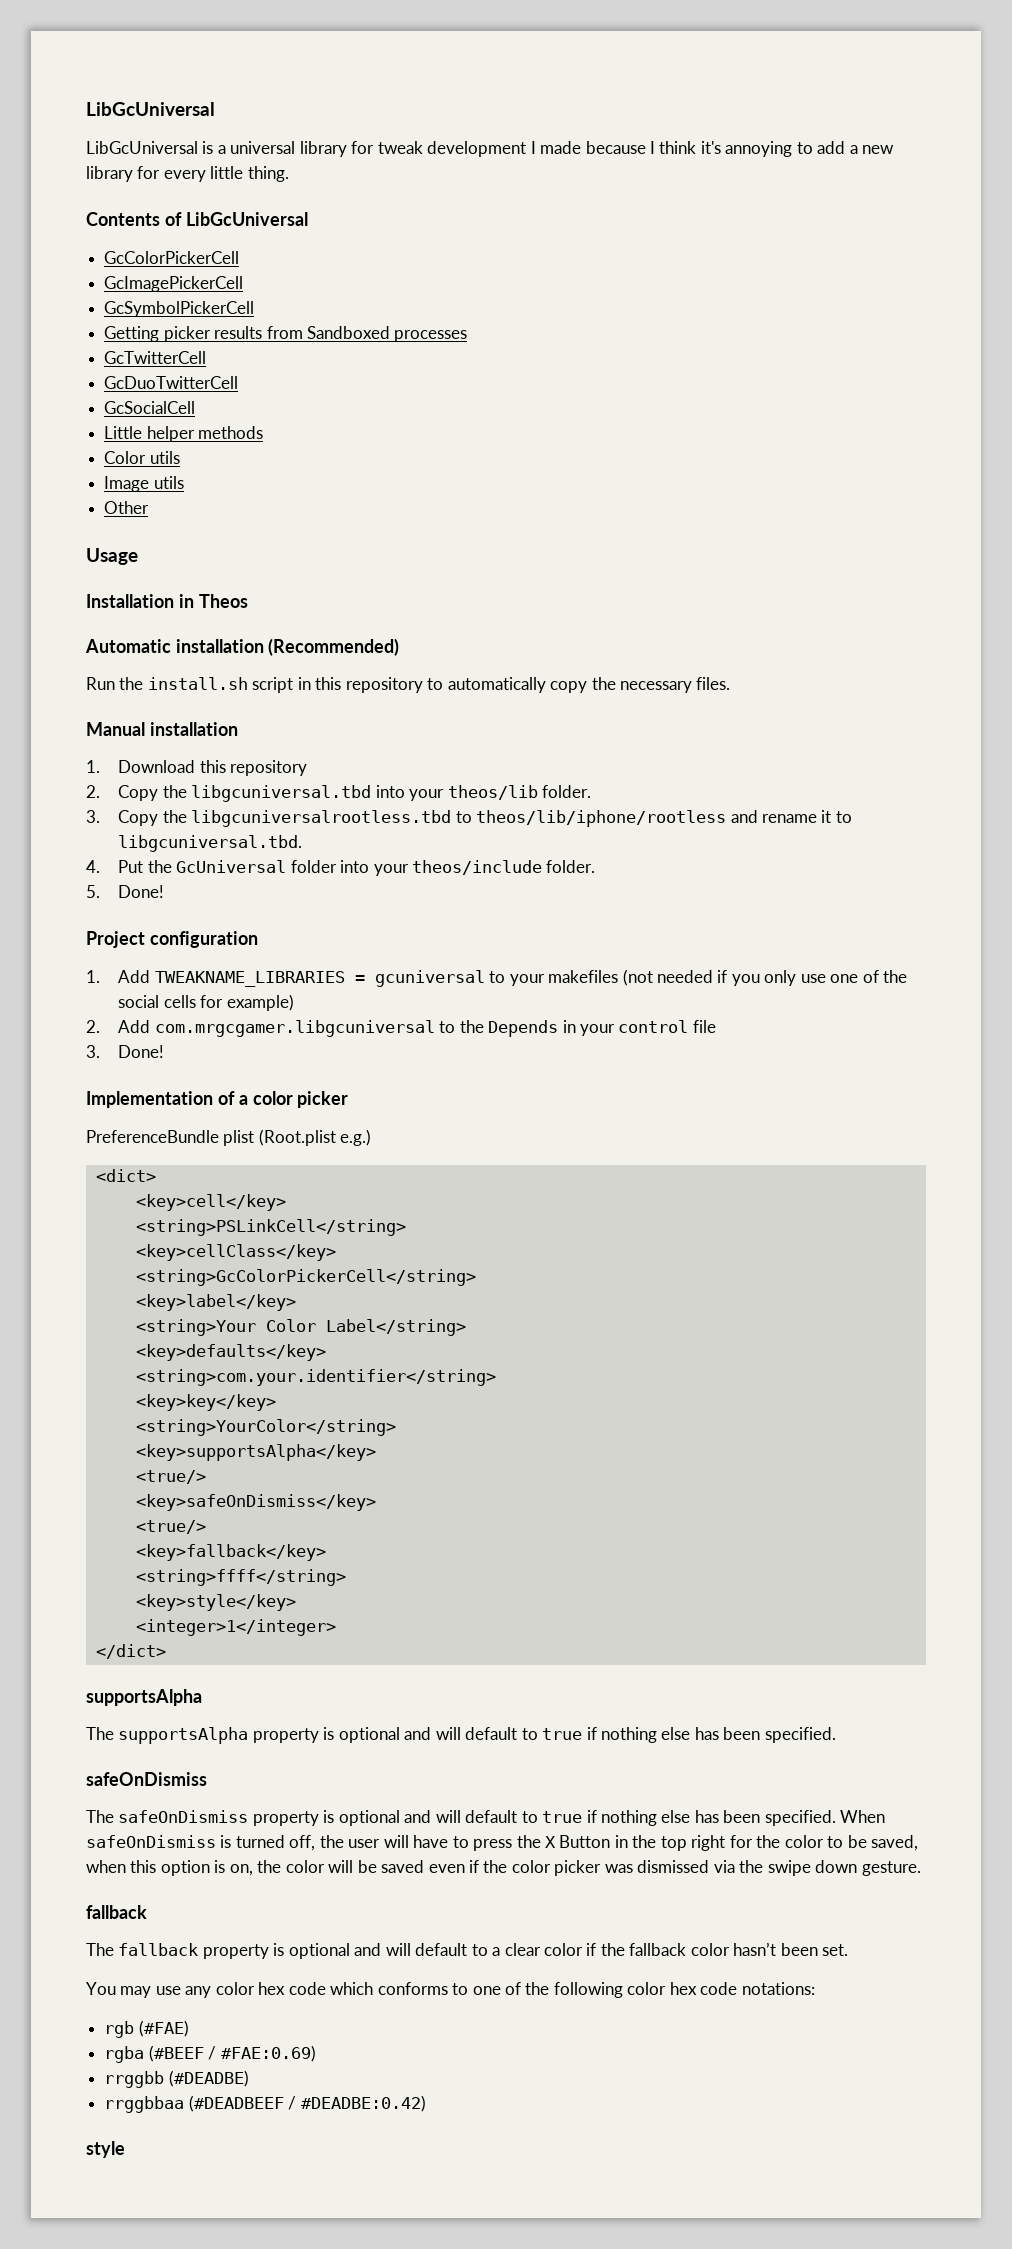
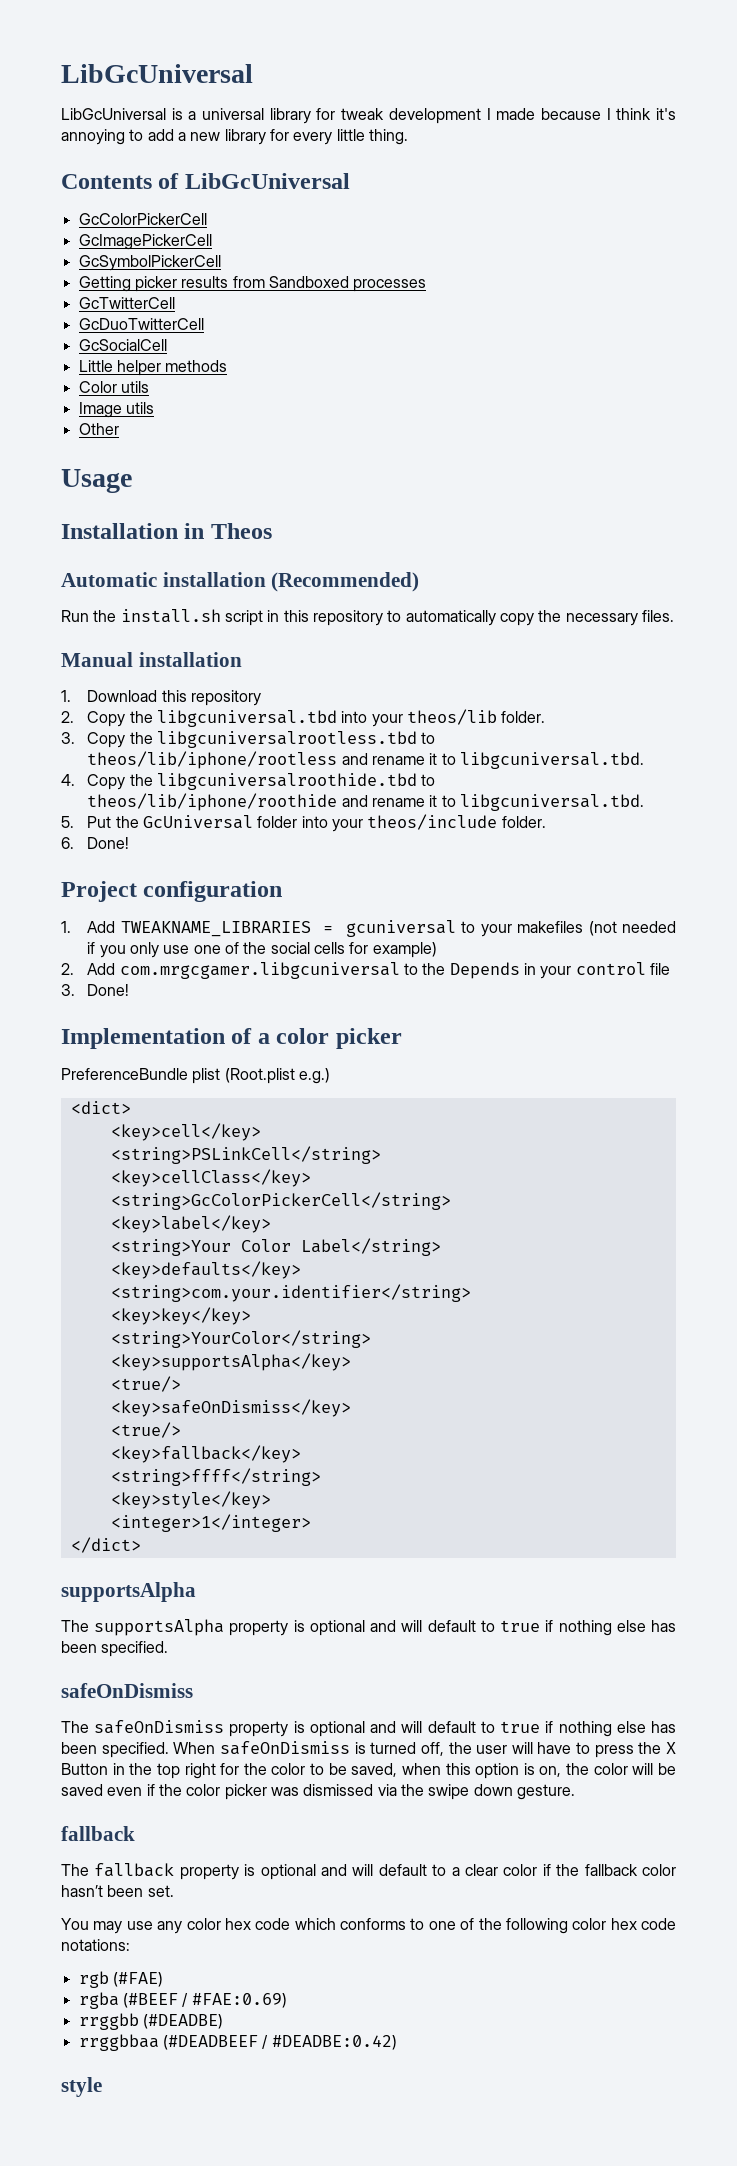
(100, 866) none -> [87,773,436,790] [87,793,645,811] [61,816,74,828] Copy the libgcuniversalroothide.tbd to theos/lib/iphone/roothide and rename it to libgcuniversal.tbd. // 5.
[86,885,100,898] 5. -> [61,837,74,849] 6.

